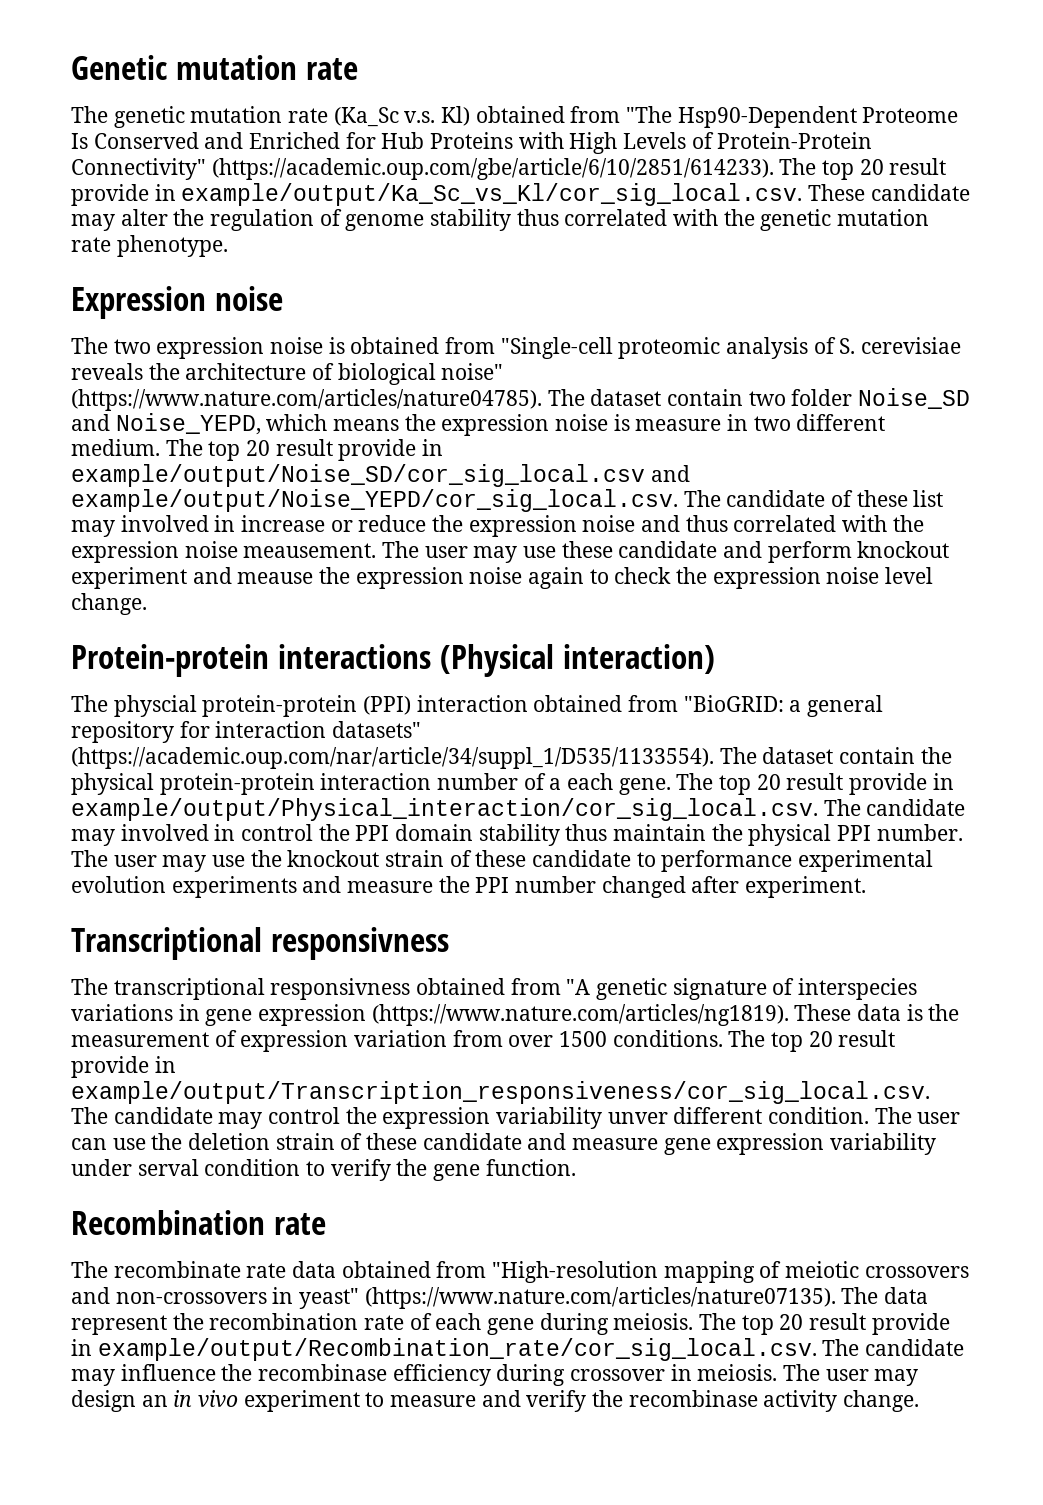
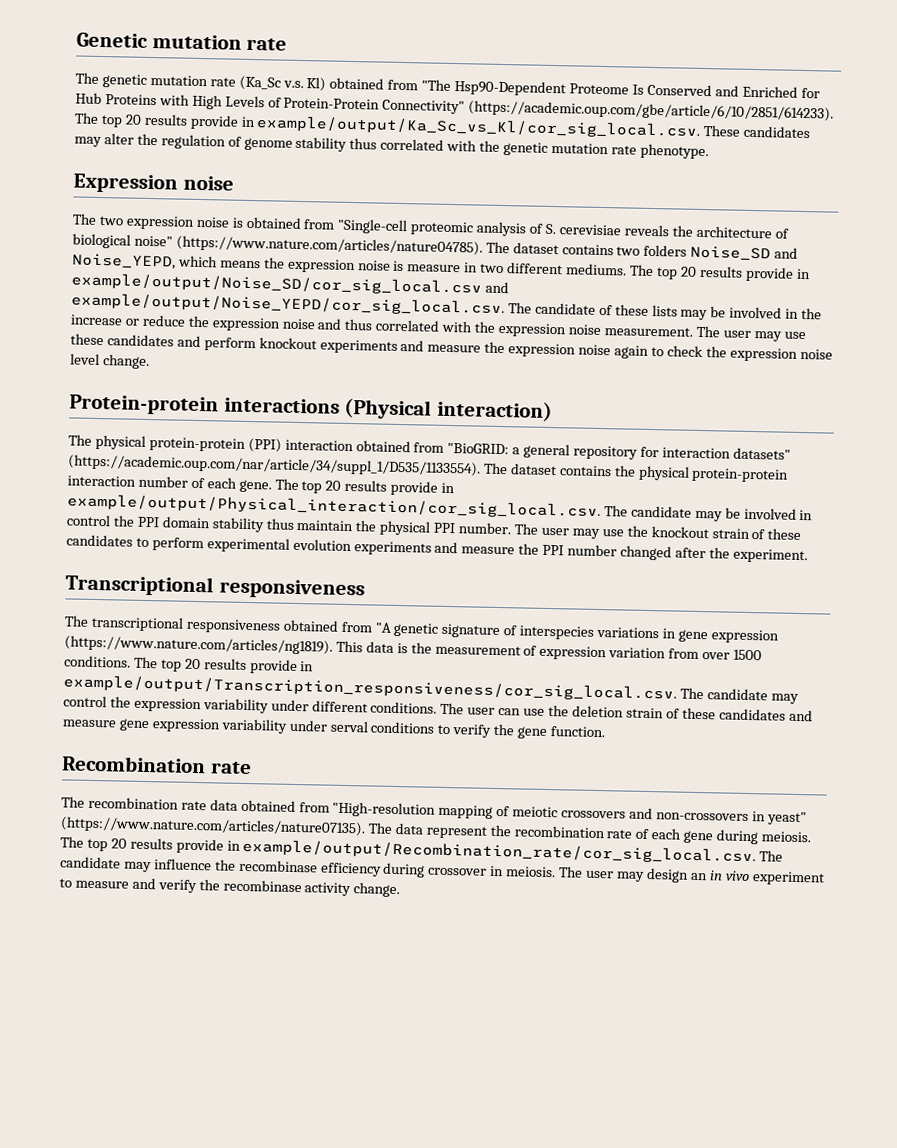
[889,158,947,175] result -> [143,113,188,126] results
[870,184,970,201] candidate -> [743,125,811,139] candidates
[667,389,853,406] contain two folder -> [561,244,688,257] contains two folders
[71,439,333,461] medium. The top 20 result -> [565,263,743,280] mediums. The top 20 results
[913,490,944,507] [71,515,236,537] list may involved in -> [651,304,823,321] lists may be involved in the
[243,543,377,558] meausement. -> [603,326,693,337] measurement.
[618,541,718,558] candidate -> [106,334,174,347] candidates
[71,567,314,589] experiment and meause -> [319,339,482,354] experiments and measure
[113,695,197,717] physcial -> [94,434,146,450] physical
[839,747,916,764] contain -> [558,465,612,477] contains
[549,778,562,790] a -> (205, 483) none
[786,773,844,790] result -> [344,479,388,492] results
(115, 837) none -> [724,507,741,519] be
[532,850,793,872] candidate to performance -> [66,534,204,552] candidates to perform
(740, 884) none -> [708,547,730,559] the
[270,927,449,960] responsivness -> [218,578,365,600] responsiveness
[270,978,411,1000] responsivness -> [185,618,281,634] responsiveness
[794,1004,852,1021] These -> [335,640,363,653] This
[838,1030,896,1047] result -> [203,658,247,670] results
[607,1107,870,1124] unver different condition. -> [270,699,438,714] under different conditions.
[422,1133,522,1150] candidate -> [718,708,786,721] candidates
[204,1159,301,1176] condition -> [370,721,436,734] conditions
[113,1261,241,1278] recombinate -> [87,796,179,810] recombination
[809,1313,867,1330] result -> [129,837,173,850] results

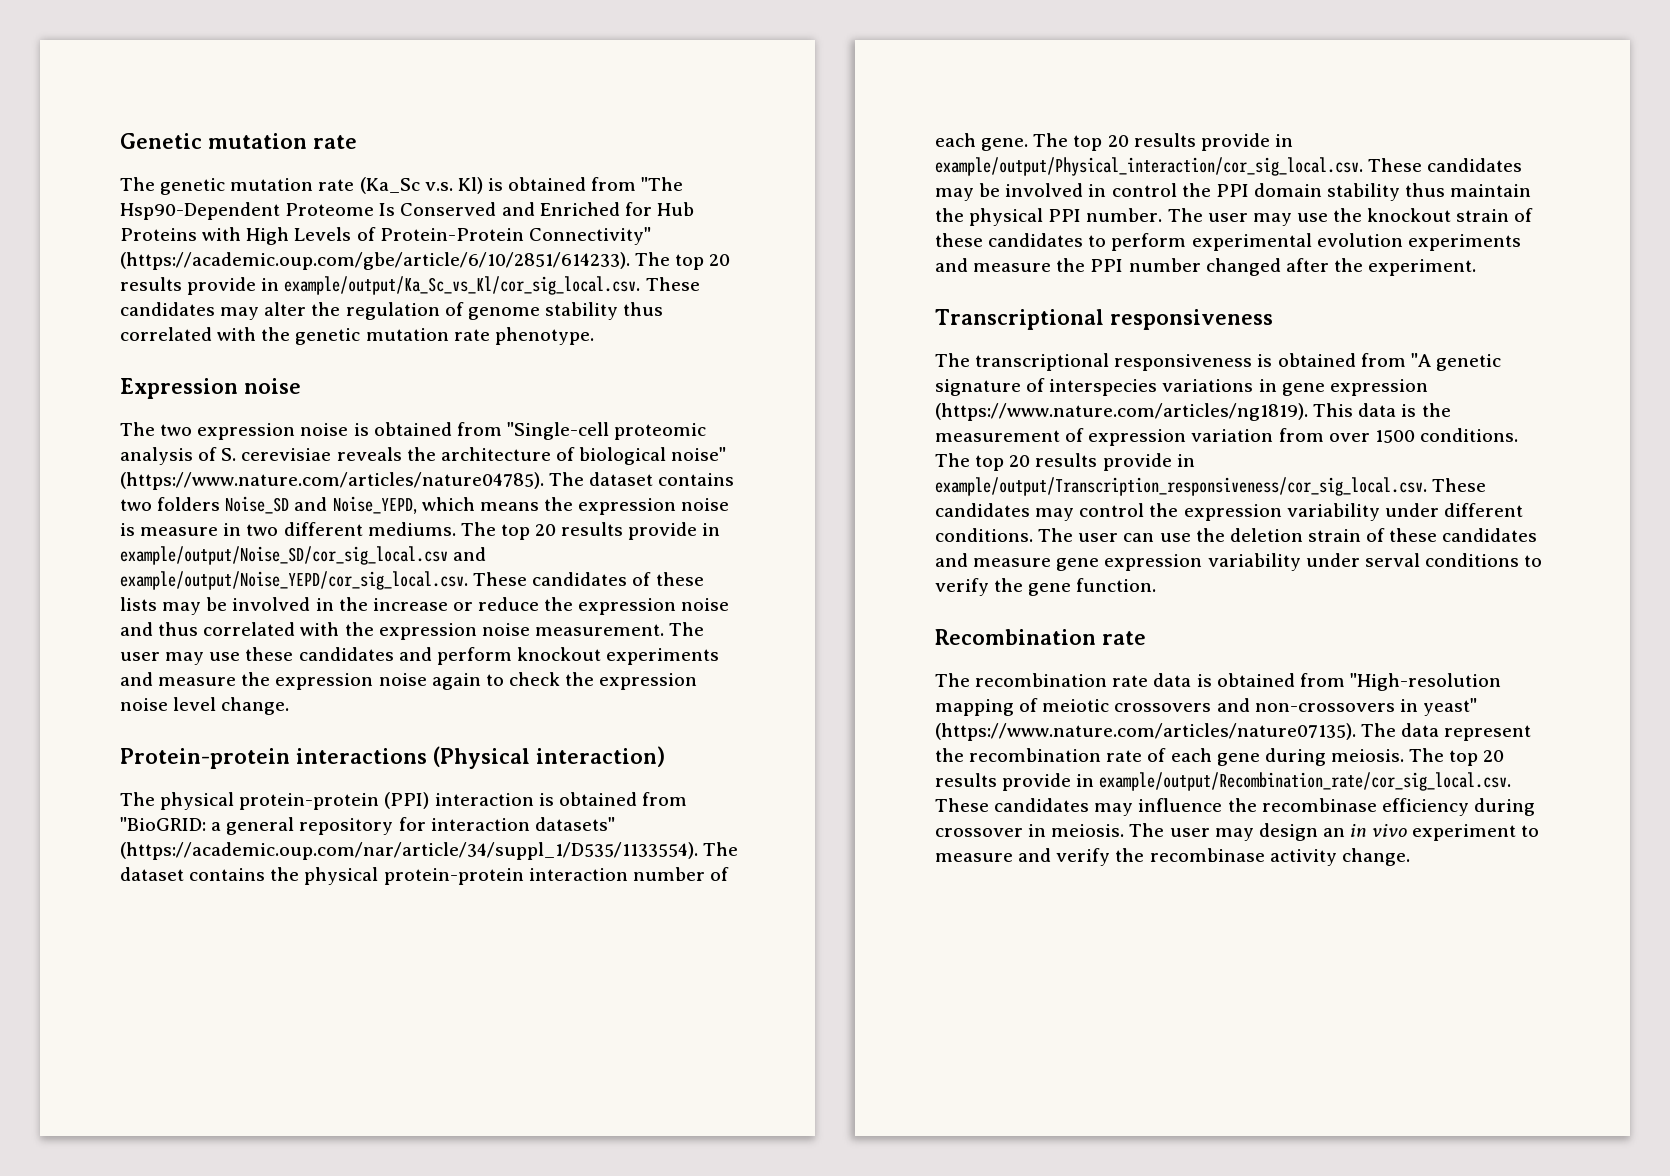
(327, 84) none -> [487,178,503,191] is
[507,302,596,315] The candidate -> [473,572,628,586] These candidates
(354, 445) none -> [538,793,554,806] is
[603,505,692,518] The candidate -> [1368,158,1523,172] These candidates
(281, 626) none -> [1257,354,1273,367] is
[679,687,768,701] The candidate -> [1432,478,1487,492] [935,503,1030,517] These candidates
(238, 805) none -> [1196,674,1212,687] is
[759,850,784,862] [60,856,121,869] The candidate -> [935,798,1090,812] These candidates

